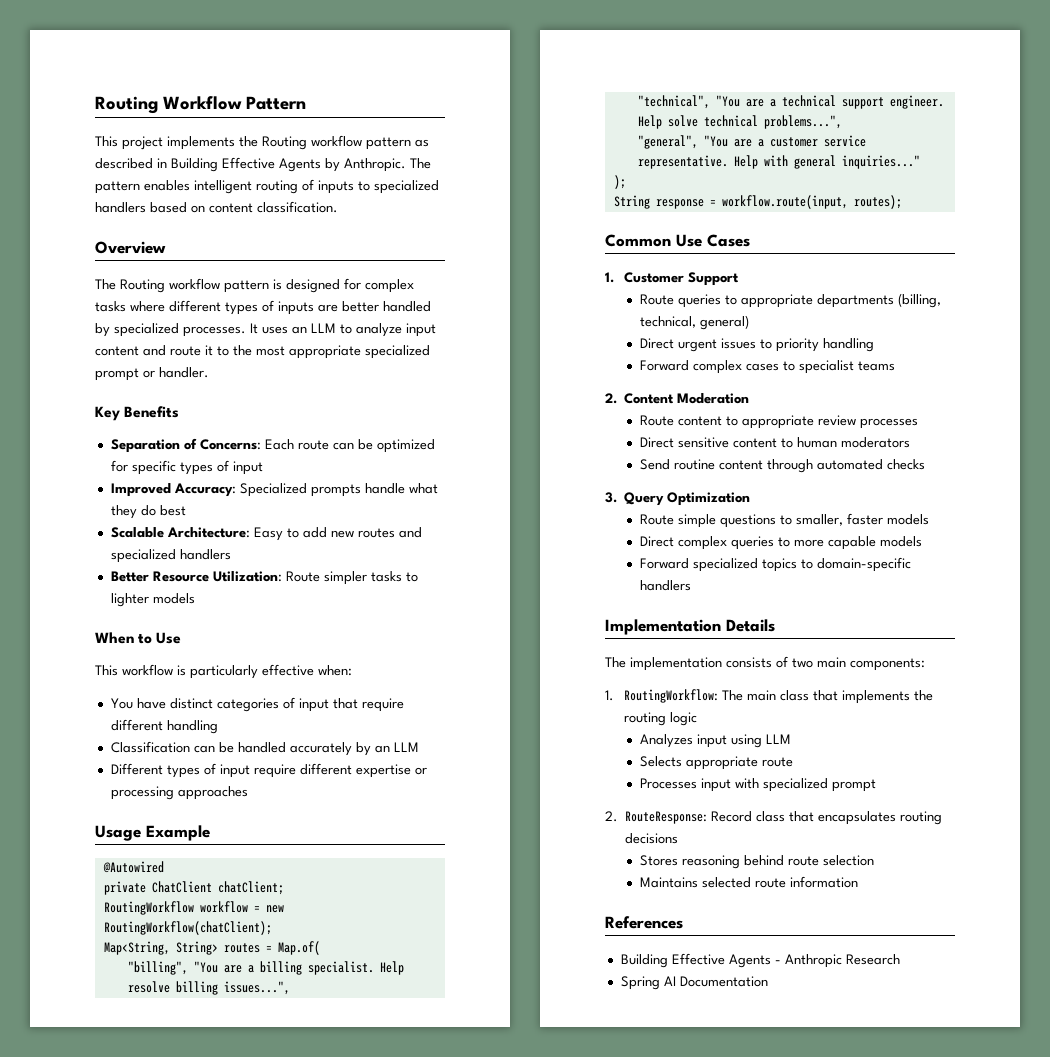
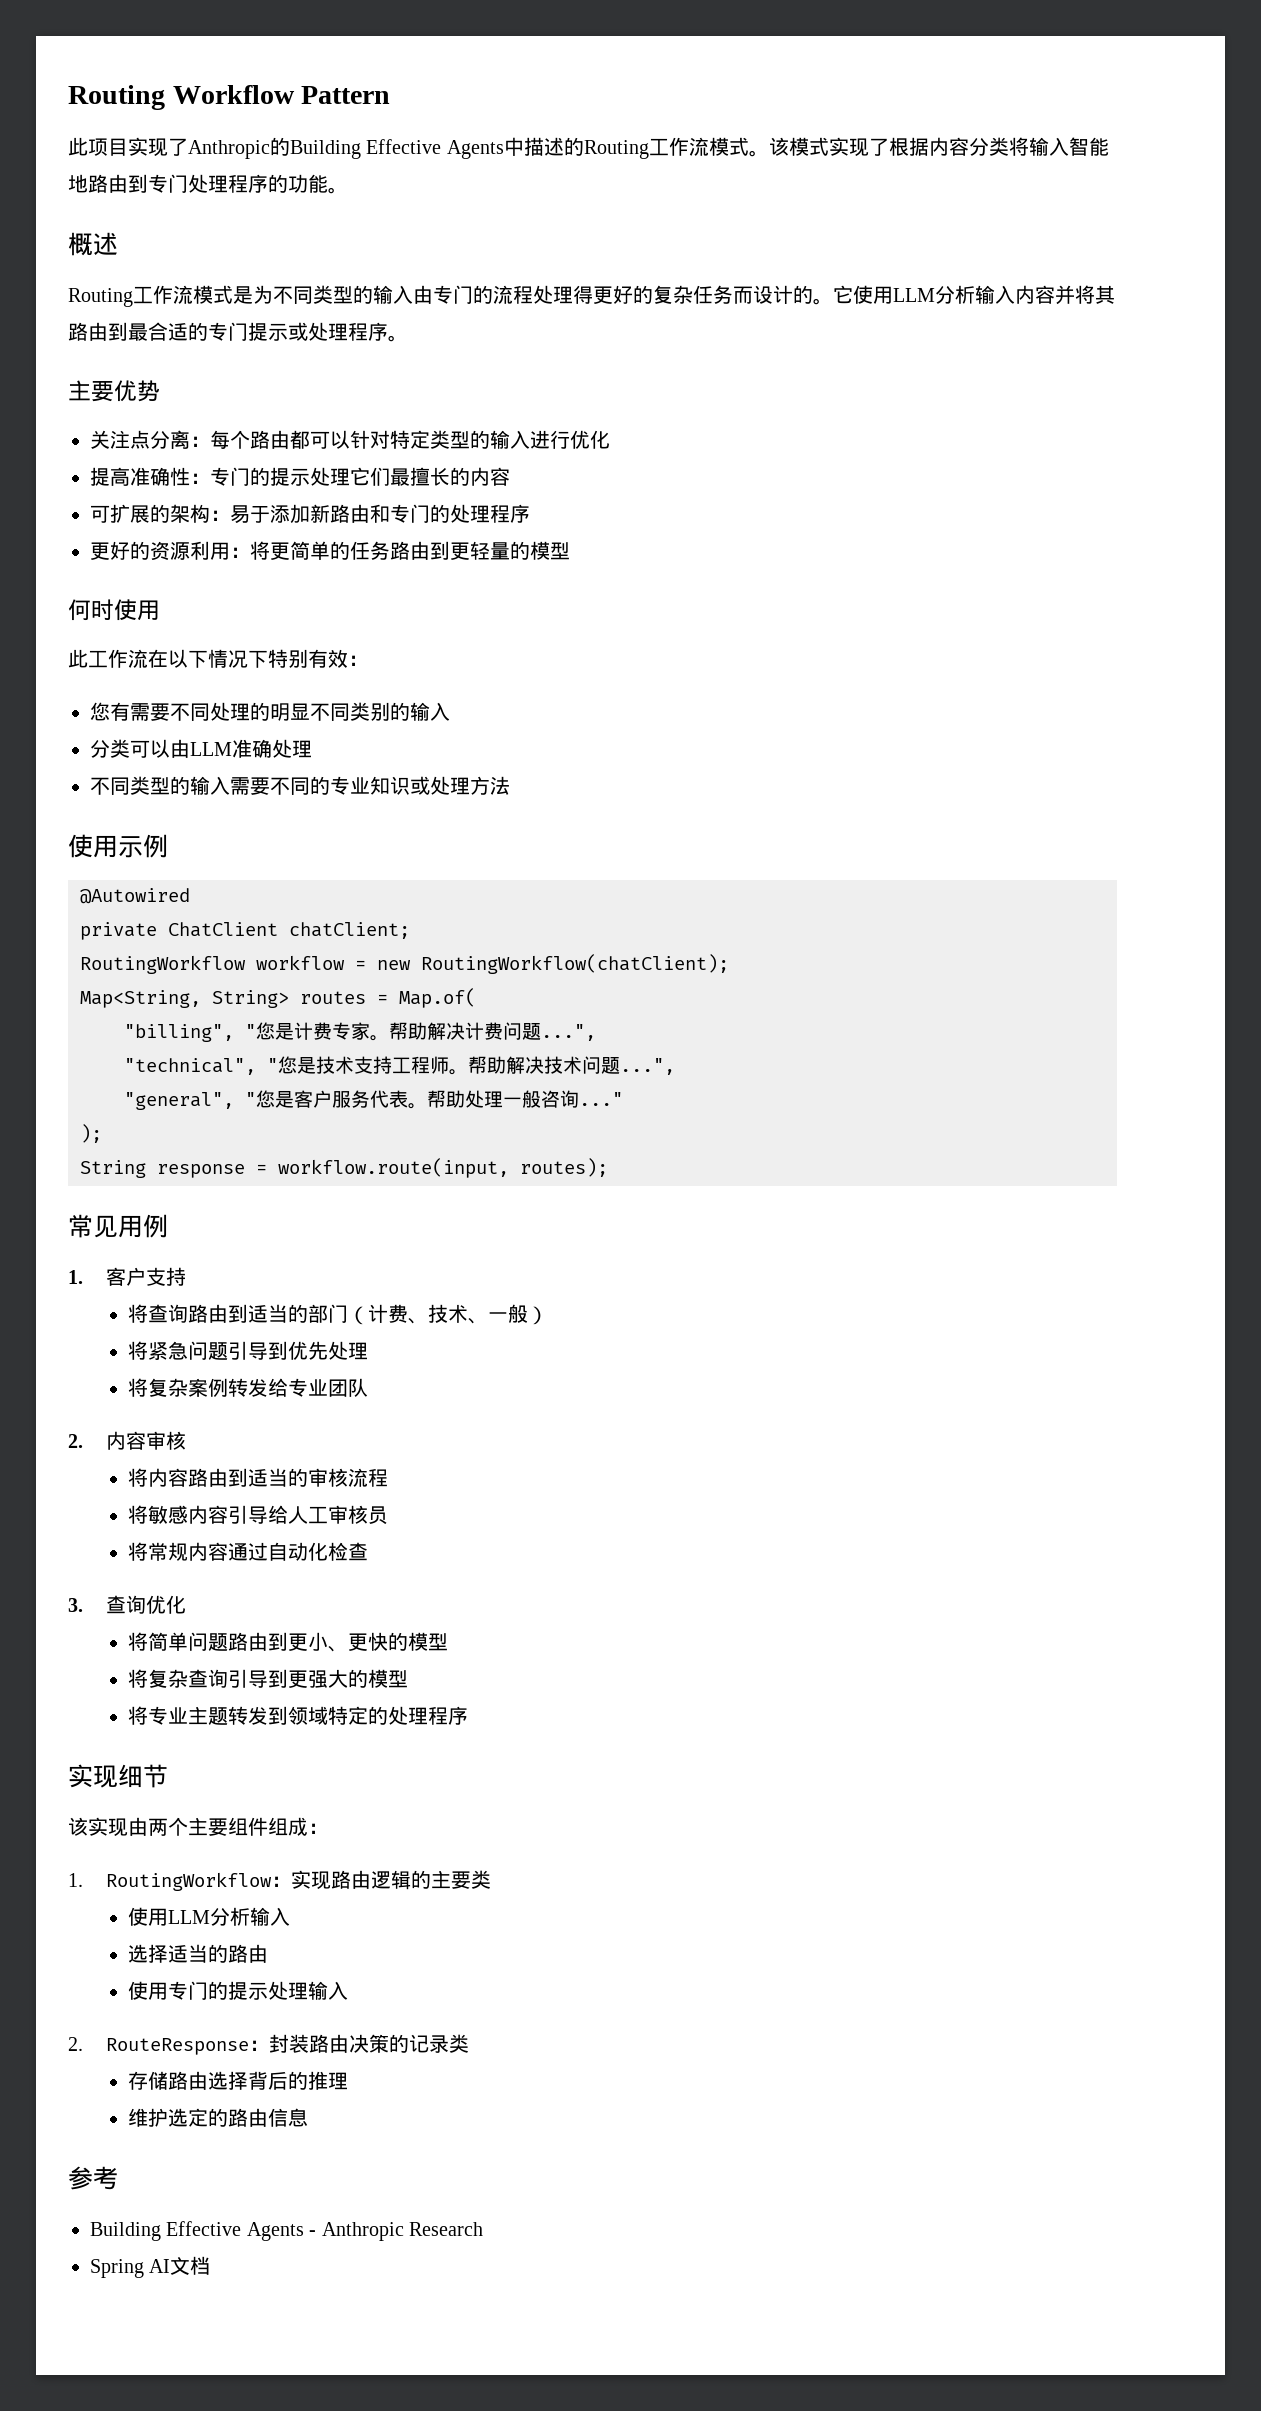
[95,135,429,150] [95,157,431,172] [95,179,439,194] [95,201,338,213] [95,241,166,254] [95,278,414,293] [95,300,431,315] [95,323,436,337] [95,345,430,359] [95,367,209,381] [95,406,180,421] [110,438,435,453] [110,460,263,475] [110,483,438,497] [110,505,186,519] [110,527,422,541] [110,549,231,563] [110,571,418,585] [110,593,195,607] [95,632,182,644] [95,664,352,679] [110,697,404,712] [110,719,218,734] [110,741,419,756] [110,763,427,778] [110,786,248,800] [95,825,210,841] This project implements the Routing workflow pattern as described in Building Effective Agents by Anthropic. The pattern enables intelligent routing of inputs to specialized handlers based on content classification. // Overview // The Routing workflow pattern is designed for complex tasks where different types of inputs are better handled by specialized processes. It uses an LLM to analyze input content and route it to the most appropriate specialized prompt or handler. // Key Benefits // Separation of Concerns: Each route can be optimized for specific types of input // Improved Accuracy: Specialized prompts handle what they do best // Scalable Architecture: Easy to add new routes and specialized handlers // Better Resource Utilization: Route simpler tasks to lighter models // When to Use // This workflow is particularly effective when: // You have distinct categories of input that require different handling // Classification can be handled accurately by an LLM // Different types of input require different expertise or processing approaches // Usage Example -> [68,137,1109,159] [68,174,348,194] [68,232,118,256] [68,285,1115,307] [68,322,408,342] [68,380,160,402] [90,430,610,449] [90,467,510,486] [90,504,530,524] [90,541,570,561] [68,599,160,621] [68,649,368,668] [90,702,450,721] [90,739,312,758] [90,776,510,795] [68,834,168,858] 此项目实现了Anthropic的Building Effective Agents中描述的Routing工作流模式。该模式实现了根据内容分类将输入智能地路由到专门处理程序的功能。 // 概述 // Routing工作流模式是为不同类型的输入由专门的流程处理得更好的复杂任务而设计的。它使用LLM分析输入内容并将其路由到最合适的专门提示或处理程序。 // 主要优势 // 关注点分离：每个路由都可以针对特定类型的输入进行优化 // 提高准确性：专门的提示处理它们最擅长的内容 // 可扩展的架构：易于添加新路由和专门的处理程序 // 更好的资源利用：将更简单的任务路由到更轻量的模型 // 何时使用 // 此工作流在以下情况下特别有效： // 您有需要不同处理的明显不同类别的输入 // 分类可以由LLM准确处理 // 不同类型的输入需要不同的专业知识或处理方法 // 使用示例
[193,961,404,975] [127,981,290,995] [637,95,944,109] [637,115,842,129] [637,135,866,149] [637,155,920,169] "You are a billing specialist. Help resolve billing issues...", // "technical", "You are a technical support engineer. Help solve technical problems...", // "general", "You are a customer service representative. Help with general inquiries..." -> [245,1022,596,1041] [124,1056,675,1075] [124,1090,623,1110] "您是计费专家。帮助解决计费问题...", // "technical", "您是技术支持工程师。帮助解决技术问题...", // "general", "您是客户服务代表。帮助处理一般咨询..."
[605,234,750,247] [605,272,740,286] [640,293,942,308] [640,315,750,330] [640,338,875,352] [640,360,896,374] [605,393,750,404] [640,415,919,429] [640,437,911,448] [640,459,926,473] [605,492,751,506] [640,513,930,528] [640,536,923,550] [640,557,912,572] [640,580,692,591] [605,619,775,635] [605,656,925,671] [605,689,934,704] [624,712,698,726] [640,734,792,748] [640,756,794,770] [640,778,877,792] [605,811,943,825] [625,833,679,844] [640,855,875,869] [640,876,859,888] [605,916,683,929] Common Use Cases // 1. Customer Support // Route queries to appropriate departments (billing, technical, general) // Direct urgent issues to priority handling // Forward complex cases to specialist teams // 2. Content Moderation // Route content to appropriate review processes // Direct sensitive content to human moderators // Send routine content through automated checks // 3. Query Optimization // Route simple questions to smaller, faster models // Direct complex queries to more capable models // Forward specialized topics to domain-specific handlers // Implementation Details // The implementation consists of two main components: // 1. RoutingWorkflow: The main class that implements the routing logic // Analyzes input using LLM // Selects appropriate route // Processes input with specialized prompt // 2. RouteResponse: Record class that encapsulates routing decisions // Stores reasoning behind route selection // Maintains selected route information // References -> [68,1214,168,1238] [68,1267,187,1286] [128,1304,549,1325] [128,1341,369,1360] [128,1378,369,1397] [68,1431,187,1450] [128,1468,389,1487] [128,1505,389,1525] [128,1542,369,1561] [68,1595,187,1614] [128,1632,449,1652] [128,1669,409,1688] [128,1706,469,1725] [68,1764,168,1788] [68,1817,328,1837] [68,1870,492,1891] [128,1907,291,1926] [128,1944,269,1963] [128,1981,349,2000] [68,2034,470,2055] [128,2071,349,2090] [128,2108,309,2127] [68,2166,118,2190] 常见用例 // 1.客户支持 // 将查询路由到适当的部门（计费、技术、一般） // 将紧急问题引导到优先处理 // 将复杂案例转发给专业团队 // 2.内容审核 // 将内容路由到适当的审核流程 // 将敏感内容引导给人工审核员 // 将常规内容通过自动化检查 // 3.查询优化 // 将简单问题路由到更小、更快的模型 // 将复杂查询引导到更强大的模型 // 将专业主题转发到领域特定的处理程序 // 实现细节 // 该实现由两个主要组件组成： // 1. RoutingWorkflow：实现路由逻辑的主要类 // 使用LLM分析输入 // 选择适当的路由 // 使用专门的提示处理输入 // 2. RouteResponse：封装路由决策的记录类 // 存储路由选择背后的推理 // 维护选定的路由信息 // 参考
[679,976,768,987] Documentation -> [170,2256,211,2275] 文档

